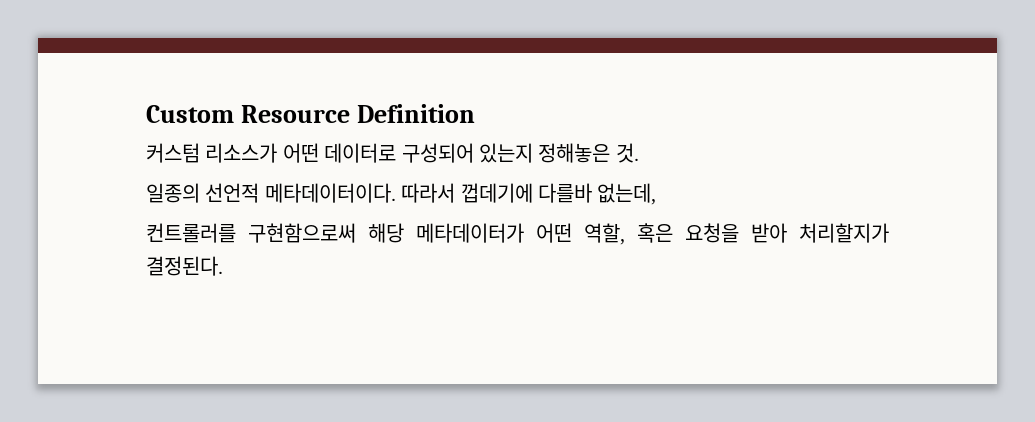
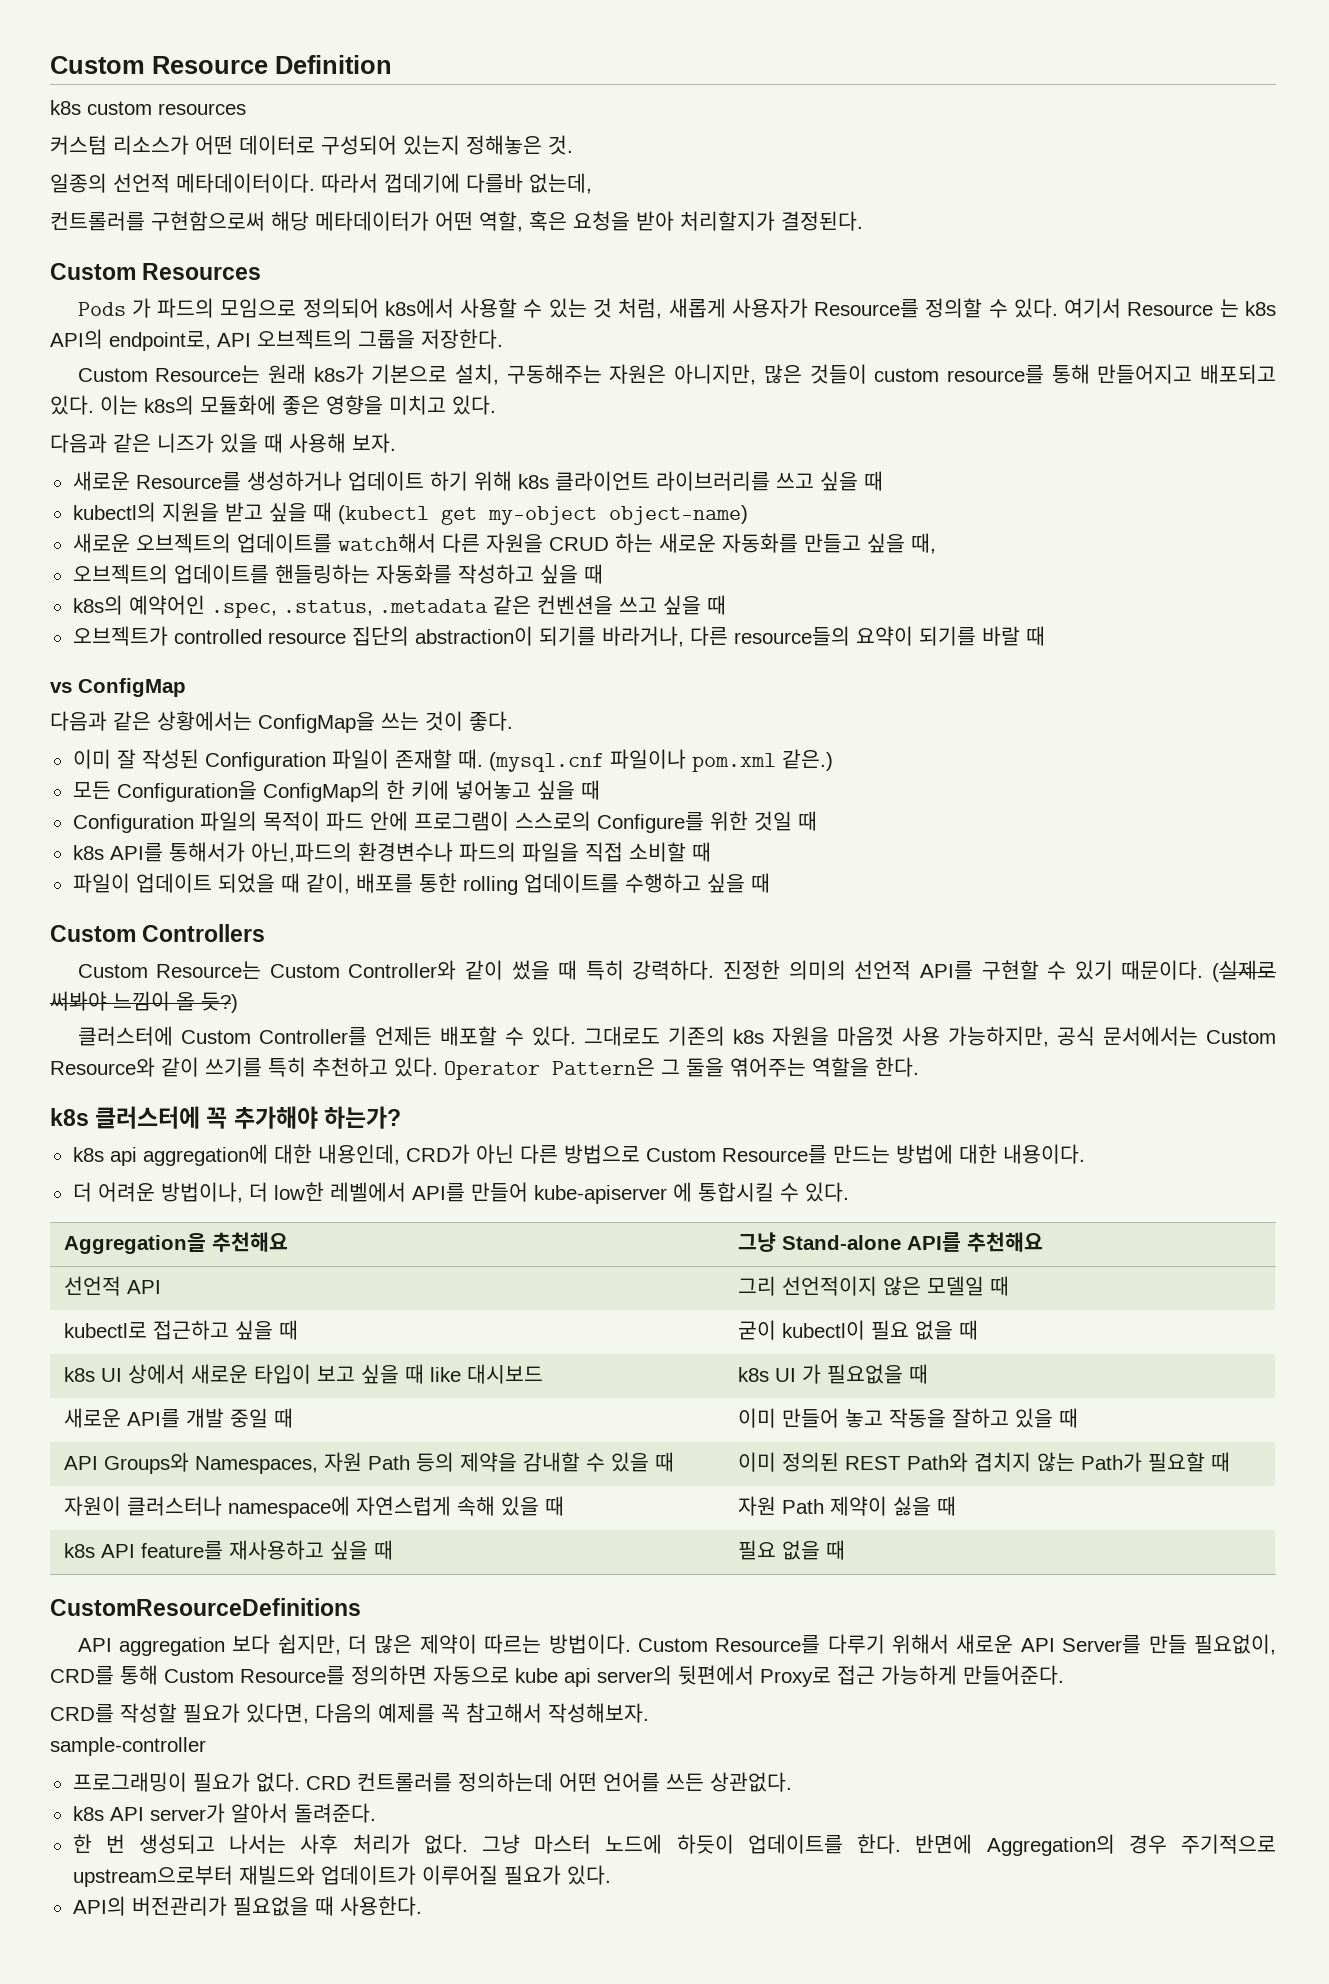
(475, 113) none -> [50,100,246,115] // k8s custom resources
(223, 266) none -> [50,263,262,280] [77,298,1277,319] [50,329,503,351] [77,364,1276,385] [50,395,496,415] [50,433,396,453] [72,471,883,491] [72,502,748,525] [72,533,936,554] [72,564,603,584] [72,595,726,618] [72,626,1045,647] [50,678,186,697] [50,711,513,733] [72,749,833,772] [72,780,600,802] [72,811,817,833] [72,842,711,863] [72,873,770,895] [50,924,266,942] [77,960,1276,982] [50,991,238,1013] [77,1026,1276,1047] [50,1057,919,1080] [50,1106,401,1129] [72,1144,1085,1166] [72,1182,849,1204] [64,1232,289,1254] [738,1232,1044,1252] [64,1276,162,1296] [738,1276,1010,1296] [64,1320,299,1340] [738,1320,979,1340] [64,1364,544,1384] [738,1364,929,1384] [64,1408,294,1428] [738,1408,1079,1428] [64,1452,675,1474] [738,1452,1231,1472] [64,1496,565,1518] [738,1496,957,1516] [64,1540,394,1560] [738,1540,846,1560] [50,1598,361,1616] [77,1634,1276,1656] [50,1665,1064,1687] [50,1703,649,1724] [50,1737,206,1756] [72,1772,792,1792] [72,1803,376,1823] [72,1834,1277,1856] [72,1865,611,1887] [72,1896,422,1916] // Custom Resources // Pods 가 파드의 모임으로 정의되어 k8s에서 사용할 수 있는 것 처럼, 새롭게 사용자가 Resource를 정의할 수 있다. 여기서 Resource 는 k8s API의 endpoint로, API 오브젝트의 그룹을 저장한다. // Custom Resource는 원래 k8s가 기본으로 설치, 구동해주는 자원은 아니지만, 많은 것들이 custom resource를 통해 만들어지고 배포되고 있다. 이는 k8s의 모듈화에 좋은 영향을 미치고 있다. // 다음과 같은 니즈가 있을 때 사용해 보자. // 새로운 Resource를 생성하거나 업데이트 하기 위해 k8s 클라이언트 라이브러리를 쓰고 싶을 때 // kubectl의 지원을 받고 싶을 때 (kubectl get my-object object-name) // 새로운 오브젝트의 업데이트를 watch해서 다른 자원을 CRUD 하는 새로운 자동화를 만들고 싶을 때, // 오브젝트의 업데이트를 핸들링하는 자동화를 작성하고 싶을 때 // k8s의 예약어인 .spec, .status, .metadata 같은 컨벤션을 쓰고 싶을 때 // 오브젝트가 controlled resource 집단의 abstraction이 되기를 바라거나, 다른 resource들의 요약이 되기를 바랄 때 // vs ConfigMap // 다음과 같은 상황에서는 ConfigMap을 쓰는 것이 좋다. // 이미 잘 작성된 Configuration 파일이 존재할 때. (mysql.cnf 파일이나 pom.xml 같은.) // 모든 Configuration을 ConfigMap의 한 키에 넣어놓고 싶을 때 // Configuration 파일의 목적이 파드 안에 프로그램이 스스로의 Configure를 위한 것일 때 // k8s API를 통해서가 아닌,파드의 환경변수나 파드의 파일을 직접 소비할 때 // 파일이 업데이트 되었을 때 같이, 배포를 통한 rolling 업데이트를 수행하고 싶을 때 // Custom Controllers // Custom Resource는 Custom Controller와 같이 썼을 때 특히 강력하다. 진정한 의미의 선언적 API를 구현할 수 있기 때문이다. (실제로 써봐야 느낌이 올 듯?) // 클러스터에 Custom Controller를 언제든 배포할 수 있다. 그대로도 기존의 k8s 자원을 마음껏 사용 가능하지만, 공식 문서에서는 Custom Resource와 같이 쓰기를 특히 추천하고 있다. Operator Pattern은 그 둘을 엮어주는 역할을 한다. // k8s 클러스터에 꼭 추가해야 하는가? // k8s api aggregation에 대한 내용인데, CRD가 아닌 다른 방법으로 Custom Resource를 만드는 방법에 대한 내용이다. // 더 어려운 방법이나, 더 low한 레벨에서 API를 만들어 kube-apiserver 에 통합시킬 수 있다. // Aggregation을 추천해요 | 그냥 Stand-alone API를 추천해요 // 선언적 API | 그리 선언적이지 않은 모델일 때 // kubectl로 접근하고 싶을 때 | 굳이 kubectl이 필요 없을 때 // k8s UI 상에서 새로운 타입이 보고 싶을 때 like 대시보드 | k8s UI 가 필요없을 때 // 새로운 API를 개발 중일 때 | 이미 만들어 놓고 작동을 잘하고 있을 때 // API Groups와 Namespaces, 자원 Path 등의 제약을 감내할 수 있을 때 | 이미 정의된 REST Path와 겹치지 않는 Path가 필요할 때 // 자원이 클러스터나 namespace에 자연스럽게 속해 있을 때 | 자원 Path 제약이 싫을 때 // k8s API feature를 재사용하고 싶을 때 | 필요 없을 때 // CustomResourceDefinitions // API aggregation 보다 쉽지만, 더 많은 제약이 따르는 방법이다. Custom Resource를 다루기 위해서 새로운 API Server를 만들 필요없이, CRD를 통해 Custom Resource를 정의하면 자동으로 kube api server의 뒷편에서 Proxy로 접근 가능하게 만들어준다. // CRD를 작성할 필요가 있다면, 다음의 예제를 꼭 참고해서 작성해보자. // sample-controller // 프로그래밍이 필요가 없다. CRD 컨트롤러를 정의하는데 어떤 언어를 쓰든 상관없다. // k8s API server가 알아서 돌려준다. // 한 번 생성되고 나서는 사후 처리가 없다. 그냥 마스터 노드에 하듯이 업데이트를 한다. 반면에 Aggregation의 경우 주기적으로 upstream으로부터 재빌드와 업데이트가 이루어질 필요가 있다. // API의 버전관리가 필요없을 때 사용한다.

